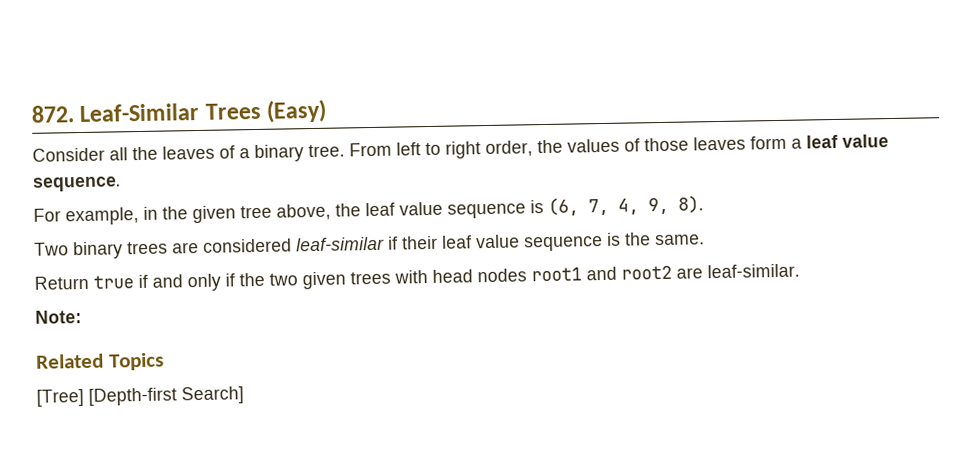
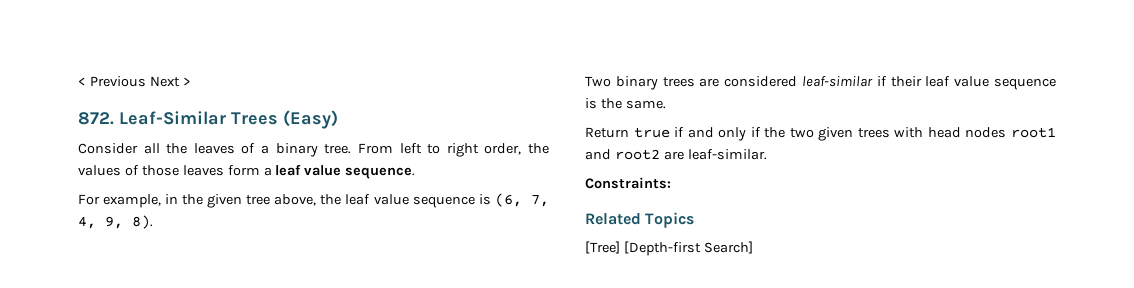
(31, 114) none -> [78,76,191,87] < Previous Next > //
[35,310,82,324] Note: -> [585,177,671,189] Constraints:

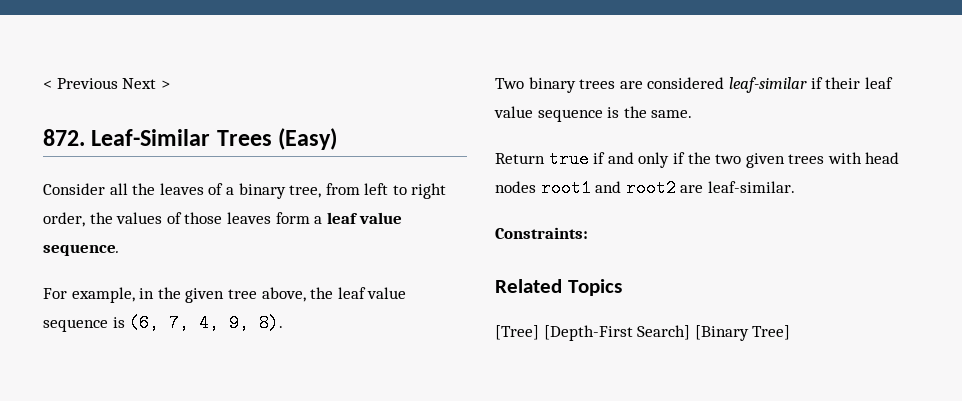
[324,143,393,154] tree. From -> [289,183,360,198] tree, from
[623,241,753,256] [Depth-first Search] -> [543,325,791,341] [Depth-First Search] [Binary Tree]

